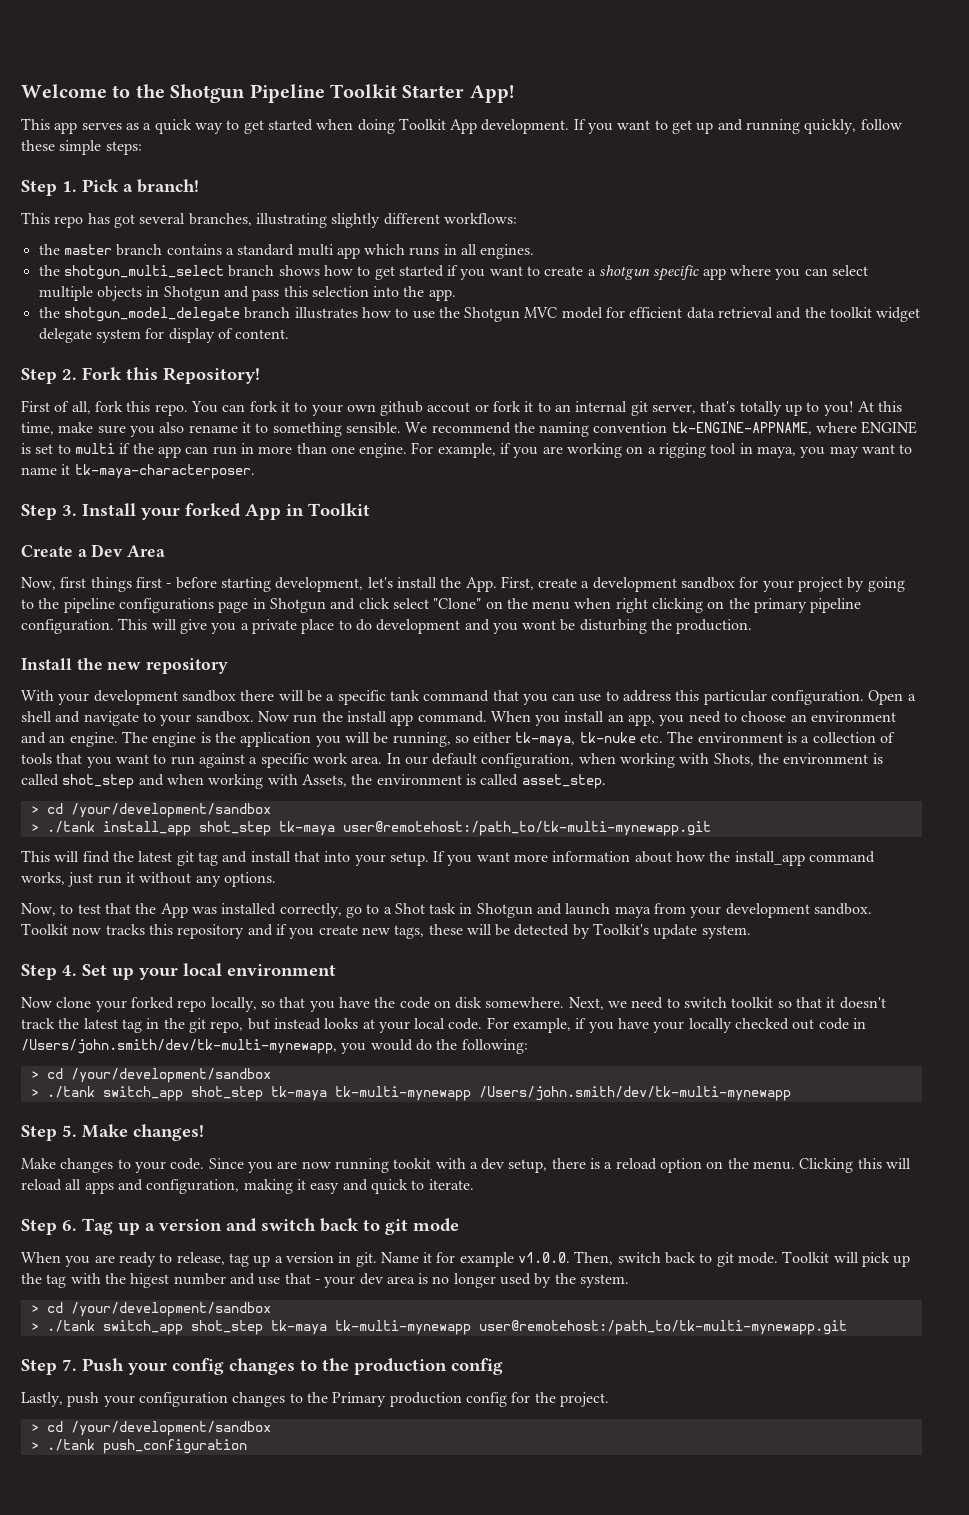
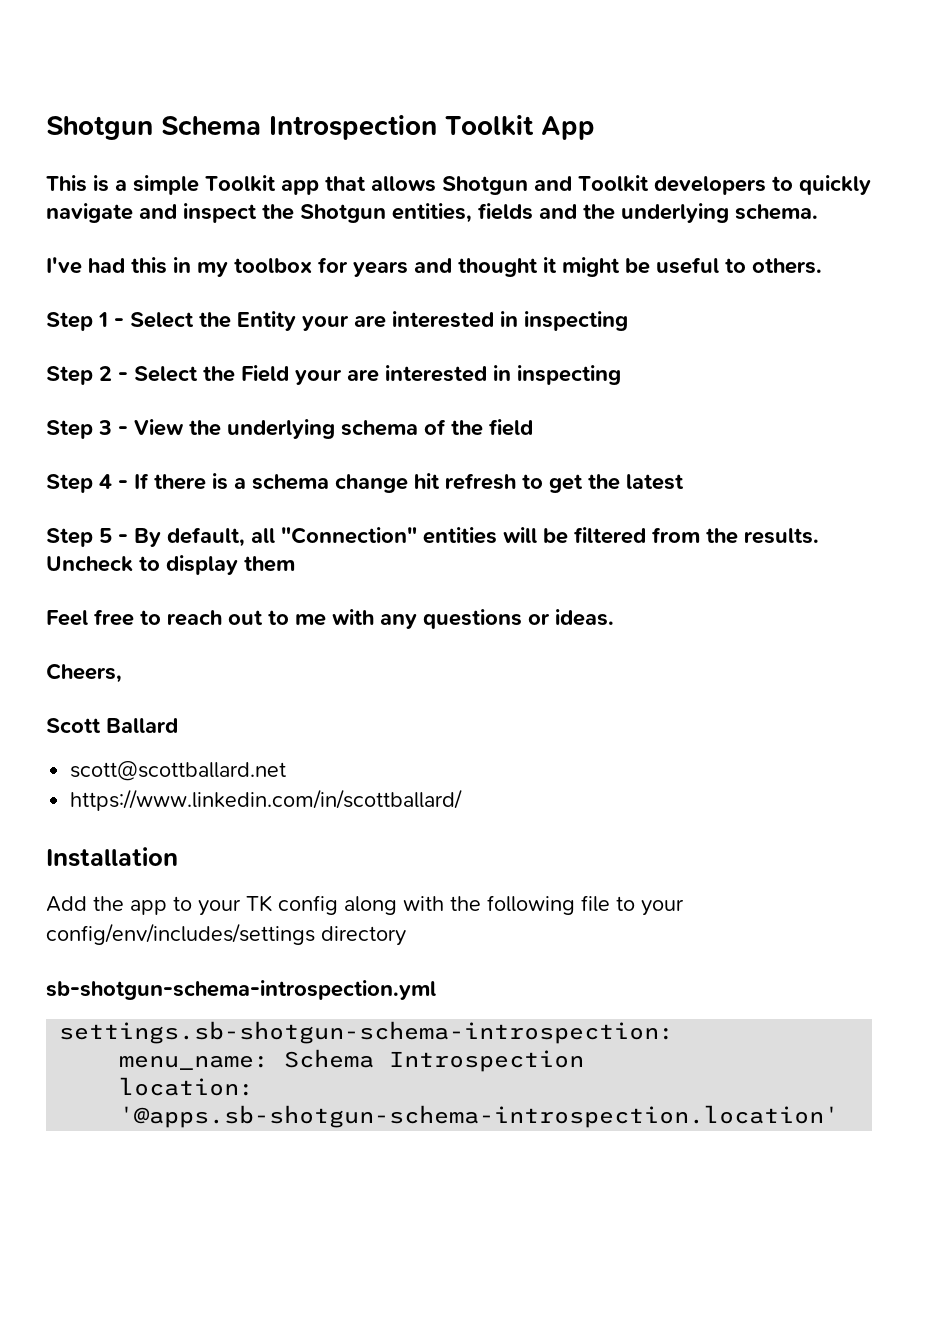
[21,84,514,103] [21,118,902,134] [21,140,142,155] [21,179,199,196] [21,212,517,228] [38,244,535,259] [38,265,869,281] [38,286,456,301] [38,307,921,322] [38,328,290,343] [21,367,260,384] [21,400,903,416] [21,421,918,437] [21,442,913,458] [21,464,255,479] [21,503,370,520] [21,544,166,557] [21,576,905,592] [21,598,862,613] [21,618,753,634] [21,658,229,674] [21,690,916,705] [21,711,897,726] [21,731,896,747] [21,753,883,768] [21,774,606,789] [30,803,271,818] [30,821,711,836] [21,850,876,866] [21,872,276,887] [21,903,873,918] [21,923,751,939] [21,963,336,980] [21,997,886,1012] [21,1017,867,1033] [21,1039,528,1054] [30,1068,271,1083] [30,1086,791,1101] [21,1124,204,1141] [21,1158,912,1173] [21,1179,474,1194] [21,1218,459,1235] [21,1251,911,1267] [21,1273,630,1288] [30,1302,271,1317] [30,1320,847,1335] [21,1358,503,1375] [21,1392,609,1407] [30,1421,271,1436] [30,1439,247,1454] Welcome to the Shotgun Pipeline Toolkit Starter App! // This app serves as a quick way to get started when doing Toolkit App development. If you want to get up and running quickly, follow these simple steps: // Step 1. Pick a branch! // This repo has got several branches, illustrating slightly different workflows: // the master branch contains a standard multi app which runs in all engines. // the shotgun_multi_select branch shows how to get started if you want to create a shotgun specific app where you can select multiple objects in Shotgun and pass this selection into the app. // the shotgun_model_delegate branch illustrates how to use the Shotgun MVC model for efficient data retrieval and the toolkit widget delegate system for display of content. // Step 2. Fork this Repository! // First of all, fork this repo. You can fork it to your own github accout or fork it to an internal git server, that's totally up to you! At this time, make sure you also rename it to something sensible. We recommend the naming convention tk-ENGINE-APPNAME, where ENGINE is set to multi if the app can run in more than one engine. For example, if you are working on a rigging tool in maya, you may want to name it tk-maya-characterposer. // Step 3. Install your forked App in Toolkit // Create a Dev Area // Now, first things first - before starting development, let's install the App. First, create a development sandbox for your project by going to the pipeline configurations page in Shotgun and click select "Clone" on the menu when right clicking on the primary pipeline configuration. This will give you a private place to do development and you wont be disturbing the production. // Install the new repository // With your development sandbox there will be a specific tank command that you can use to address this particular configuration. Open a shell and navigate to your sandbox. Now run the install app command. When you install an app, you need to choose an environment and an engine. The engine is the application you will be running, so either tk-maya, tk-nuke etc. The environment is a collection of tools that you want to run against a specific work area. In our default configuration, when working with Shots, the environment is called shot_step and when working with Assets, the environment is called asset_step. // > cd /your/development/sandbox // > ./tank install_app shot_step tk-maya user@remotehost:/path_to/tk-multi-mynewapp.git // This will find the latest git tag and install that into your setup. If you want more information about how the install_app command works, just run it without any options. // Now, to test that the App was installed correctly, go to a Shot task in Shotgun and launch maya from your development sandbox. Toolkit now tracks this repository and if you create new tags, these will be detected by Toolkit's update system. // Step 4. Set up your local environment // Now clone your forked repo locally, so that you have the code on disk somewhere. Next, we need to switch toolkit so that it doesn't track the latest tag in the git repo, but instead looks at your local code. For example, if you have your locally checked out code in /Users/john.smith/dev/tk-multi-mynewapp, you would do the following: // > cd /your/development/sandbox // > ./tank switch_app shot_step tk-maya tk-multi-mynewapp /Users/john.smith/dev/tk-multi-mynewapp // Step 5. Make changes! // Make changes to your code. Since you are now running tookit with a dev setup, there is a reload option on the menu. Clicking this will reload all apps and configuration, making it easy and quick to iterate. // Step 6. Tag up a version and switch back to git mode // When you are ready to release, tag up a version in git. Name it for example v1.0.0. Then, switch back to git mode. Toolkit will pick up the tag with the higest number and use that - your dev area is no longer used by the system. // > cd /your/development/sandbox // > ./tank switch_app shot_step tk-maya tk-multi-mynewapp user@remotehost:/path_to/tk-multi-mynewapp.git // Step 7. Push your config changes to the production config // Lastly, push your configuration changes to the Primary production config for the project. // > cd /your/development/sandbox // > ./tank push_configuration -> [46,115,595,140] [46,175,871,195] [46,203,818,223] [46,257,822,277] [46,311,628,331] [46,365,621,385] [46,419,533,439] [46,473,684,493] [46,527,819,547] [46,555,295,575] [46,609,614,629] [46,663,122,683] [46,718,178,733] [70,761,287,781] [70,789,463,811] [46,847,178,867] [46,895,684,916] [46,923,406,946] [46,980,436,1000] [59,1021,675,1044] [119,1049,585,1072] [119,1077,255,1096] [119,1105,840,1128] Shotgun Schema Introspection Toolkit App // This is a simple Toolkit app that allows Shotgun and Toolkit developers to quickly navigate and inspect the Shotgun entities, fields and the underlying schema. // I've had this in my toolbox for years and thought it might be useful to others. // Step 1 - Select the Entity your are interested in inspecting // Step 2 - Select the Field your are interested in inspecting // Step 3 - View the underlying schema of the field // Step 4 - If there is a schema change hit refresh to get the latest // Step 5 - By default, all "Connection" entities will be filtered from the results. Uncheck to display them // Feel free to reach out to me with any questions or ideas. // Cheers, // Scott Ballard // scott@scottballard.net // https://www.linkedin.com/in/scottballard/ // Installation // Add the app to your TK config along with the following file to your config/env/includes/settings directory // sb-shotgun-schema-introspection.yml // settings.sb-shotgun-schema-introspection: // menu_name: Schema Introspection // location: '@apps.sb-shotgun-schema-introspection.location'

